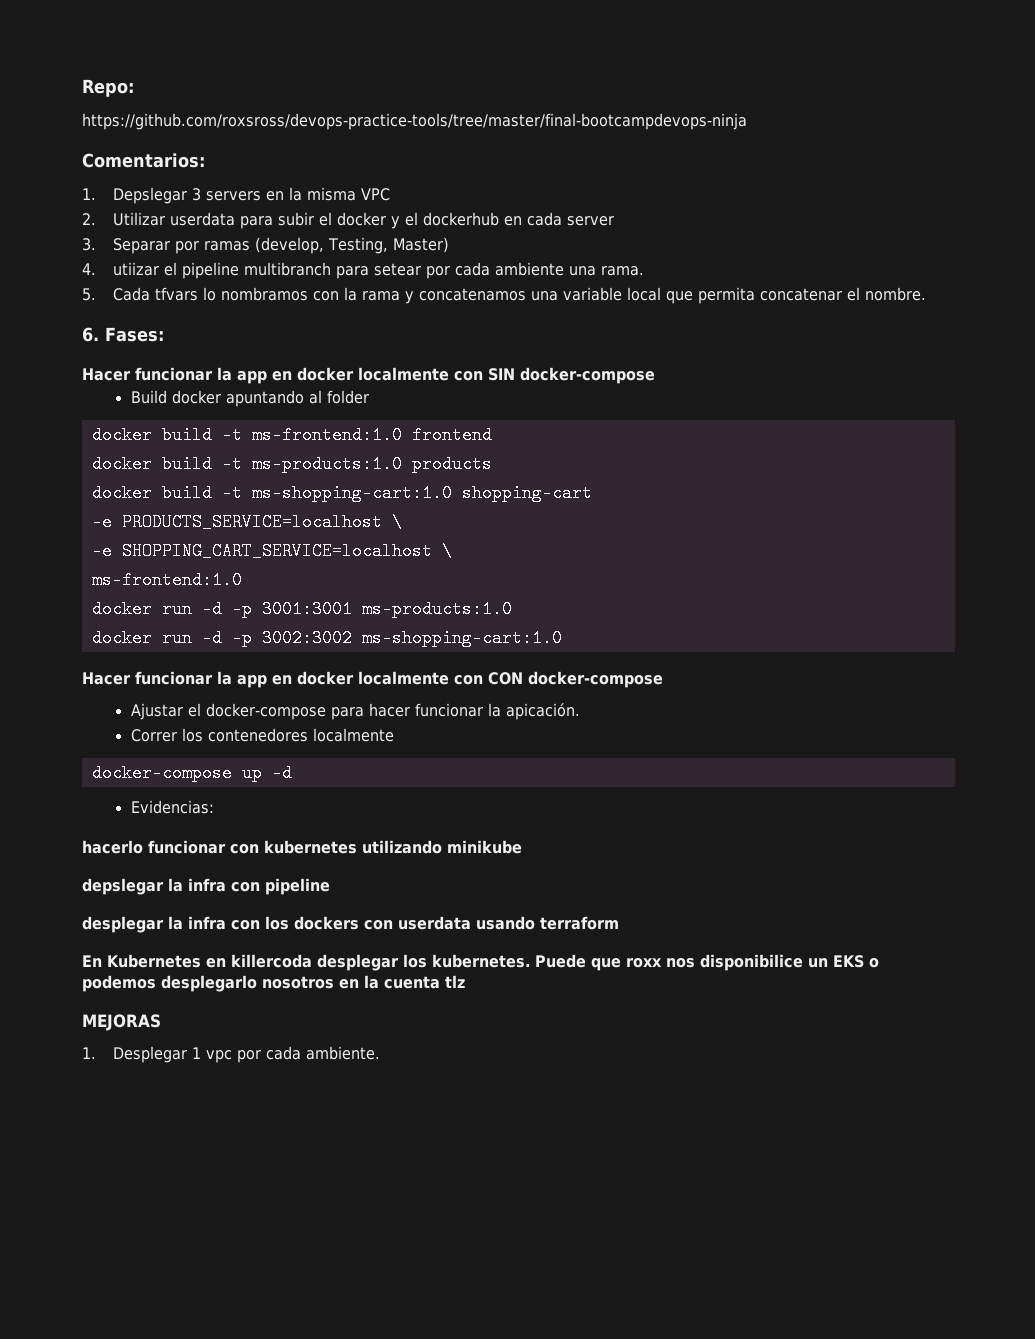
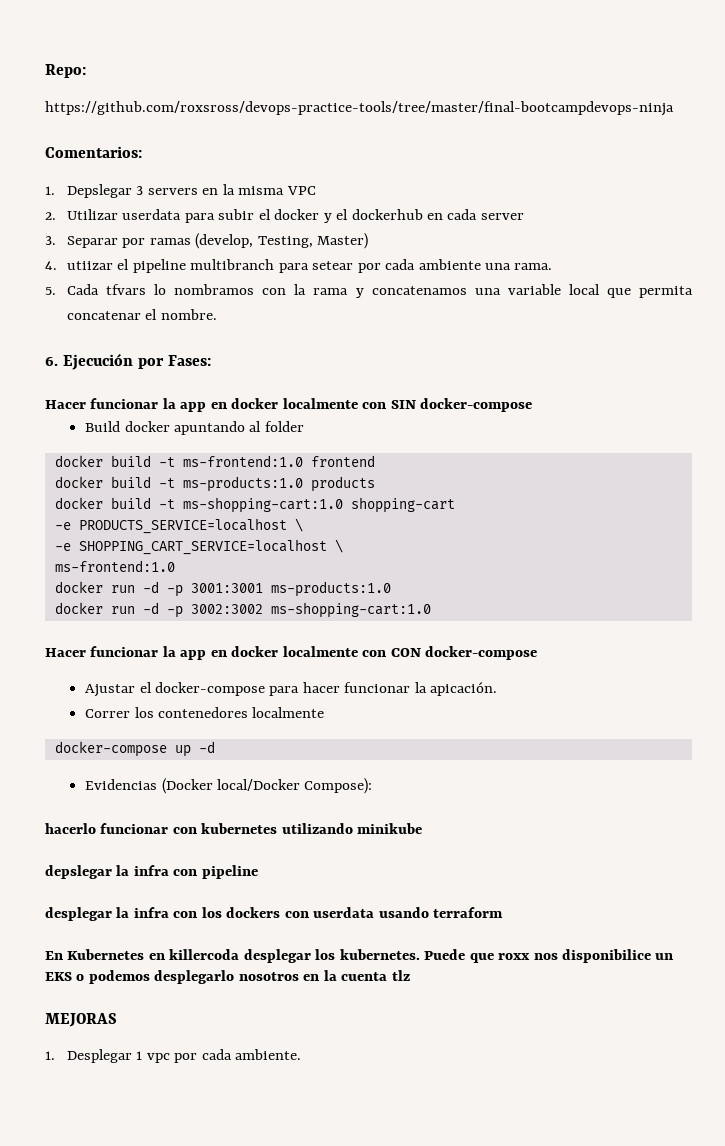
(99, 334) none -> [62,353,164,370] Ejecución por
[130,800,214,814] Evidencias: -> [85,778,373,794] Evidencias (Docker local/Docker Compose):

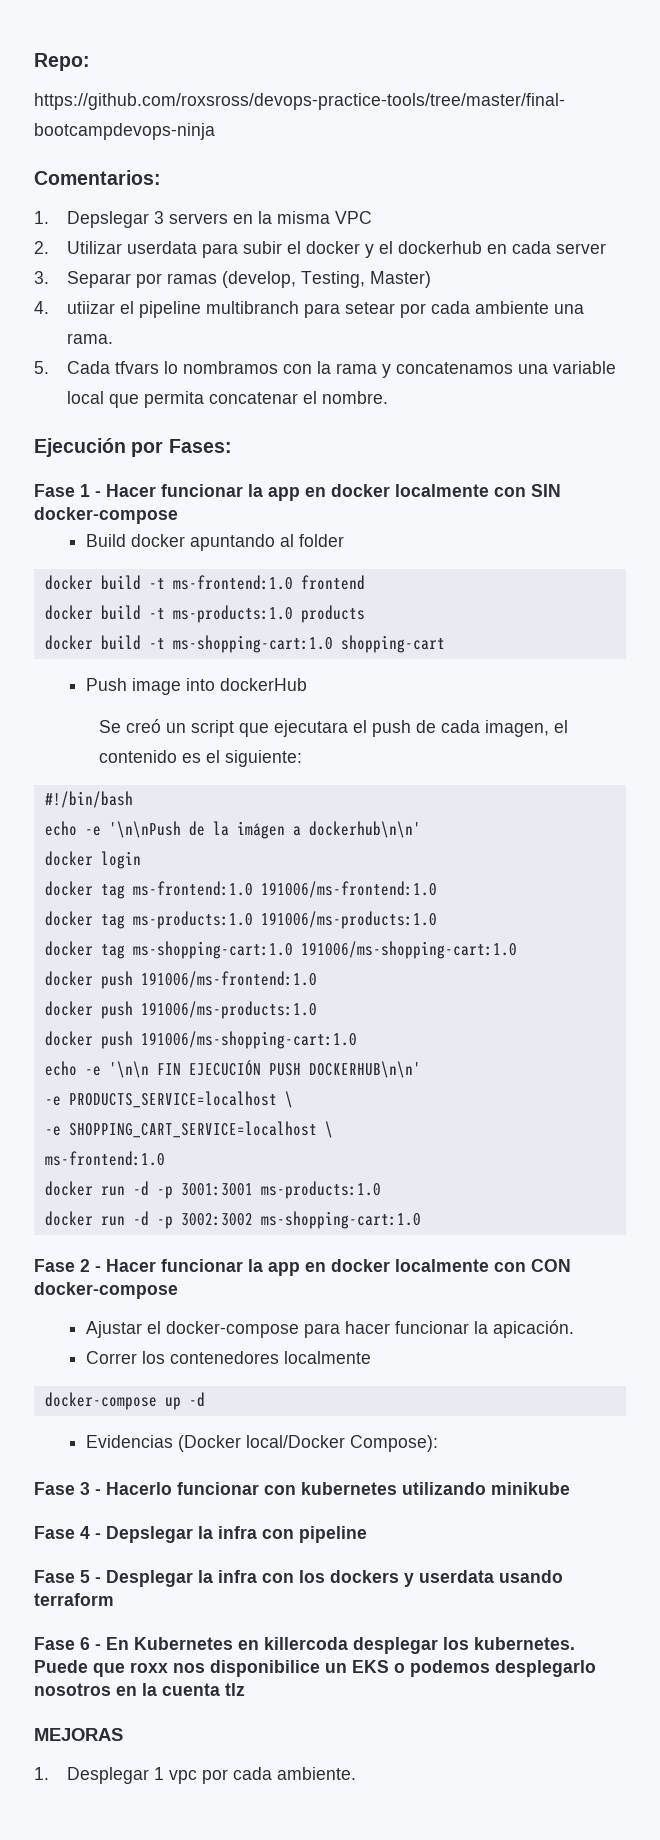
[45,357,58,366] 6. -> (388, 397) none
(211, 360) none -> [34,484,101,497] Fase 1 -
(455, 505) none -> [85,678,307,695] [99,719,569,737] [99,750,303,767] [44,791,133,808] [44,821,421,839] [44,851,141,869] [44,881,437,899] [44,911,437,929] [44,941,517,959] [44,971,317,989] [44,1001,317,1019] [44,1031,357,1049] [44,1060,421,1078] // Push image into dockerHub // Se creó un script que ejecutara el push de cada imagen, el contenido es el siguiente: // #!/bin/bash // echo -e '\n\nPush de la imágen a dockerhub\n\n' // docker login // docker tag ms-frontend:1.0 191006/ms-frontend:1.0 // docker tag ms-products:1.0 191006/ms-products:1.0 // docker tag ms-shopping-cart:1.0 191006/ms-shopping-cart:1.0 // docker push 191006/ms-frontend:1.0 // docker push 191006/ms-products:1.0 // docker push 191006/ms-shopping-cart:1.0 // echo -e '\n\n FIN EJECUCIÓN PUSH DOCKERHUB\n\n'
(431, 610) none -> [34,1259,101,1272] Fase 2 -
[45,823,96,834] hacerlo -> [34,1482,172,1495] Fase 3 - Hacerlo
[45,865,112,879] depslegar -> [34,1526,193,1543] Fase 4 - Depslegar
[45,907,112,921] desplegar -> [34,1570,193,1587] Fase 5 - Desplegar
[284,911,309,918] con -> [404,1573,414,1587] y
(504, 912) none -> [34,1637,101,1650] Fase 6 -

